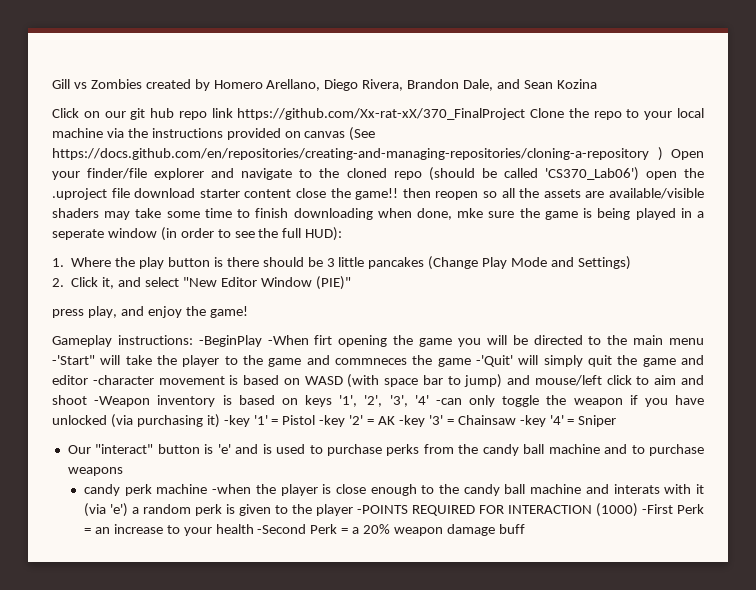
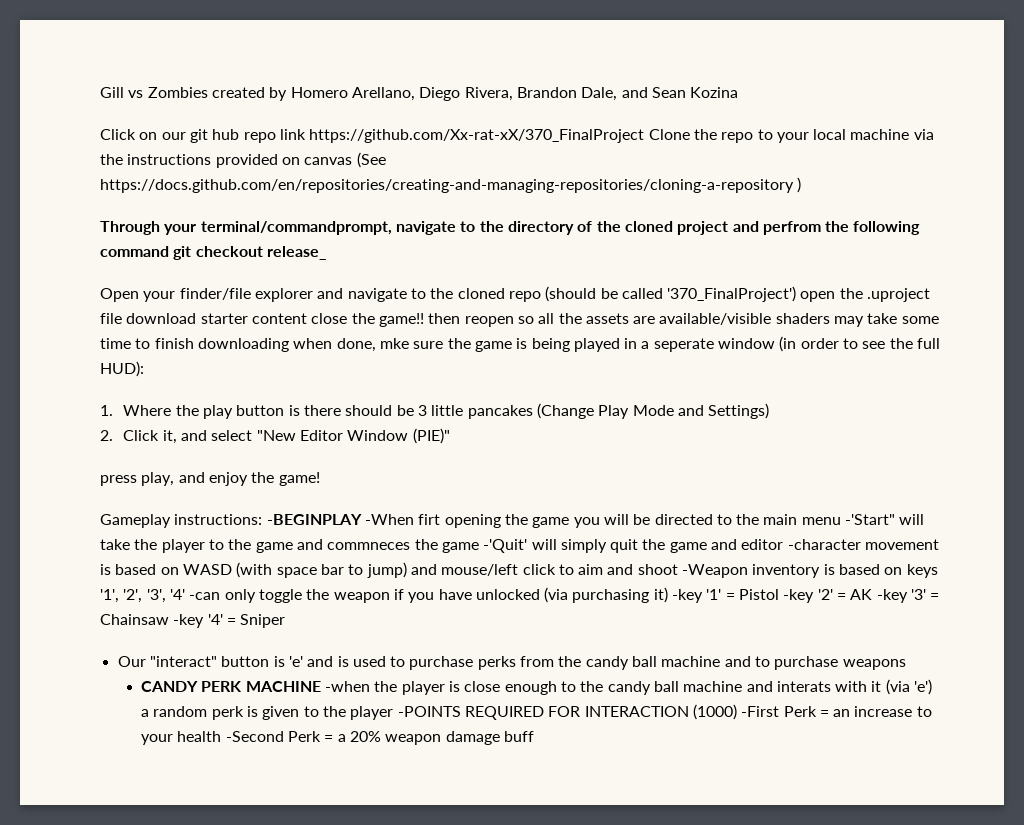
(663, 154) none -> [100,221,921,235] [100,246,326,260] // Through your terminal/commandprompt, navigate to the directory of the cloned project and perfrom the following command git checkout release_ //
[544,167,639,181] 'CS370_Lab06') -> [667,286,797,302] '370_FinalProject')
[198,335,262,347] -BeginPlay -> [266,514,362,525] -BEGINPLAY
[83,484,208,496] candy perk machine -> [141,681,321,692] CANDY PERK MACHINE

